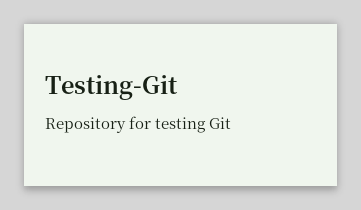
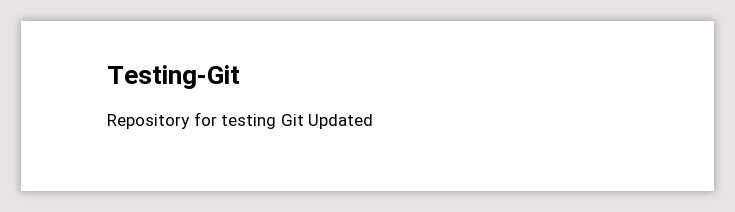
(232, 123) none -> [308,114,374,129] Updated

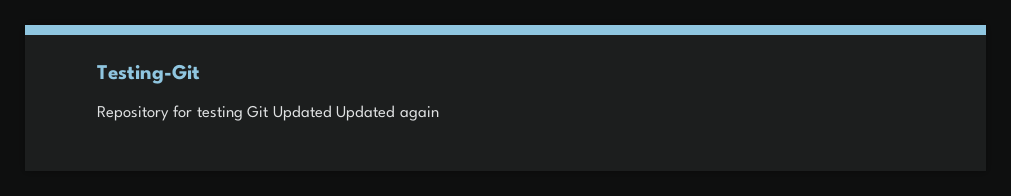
(374, 121) none -> [336,105,439,121] Updated again

